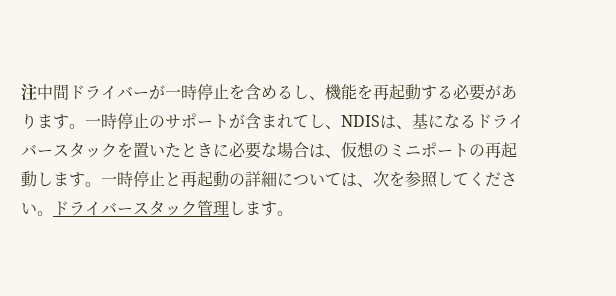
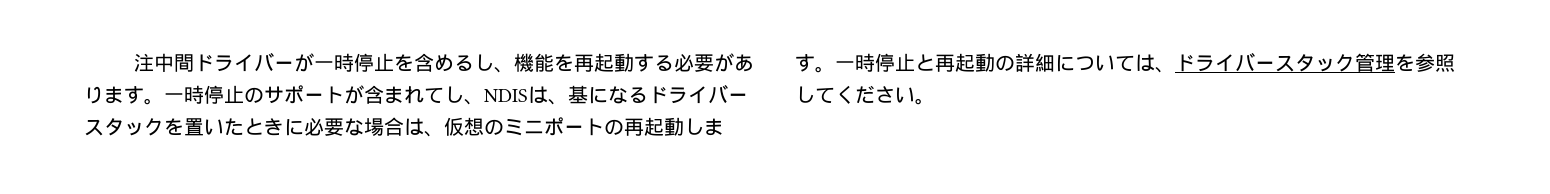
[373,171,517,188] [21,202,53,216] 次を参照してください。 -> (1175, 70) none
[229,201,277,216] します -> [1395,53,1455,72] [795,85,915,104] を参照してください

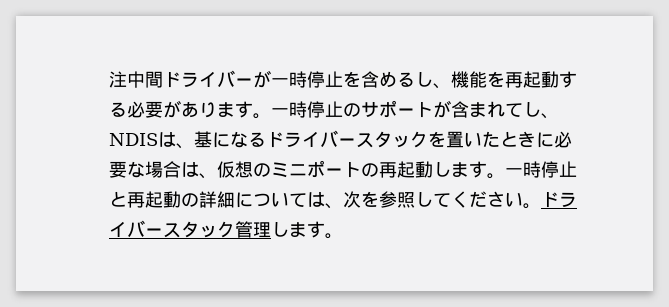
(1175, 70) none -> [343,191,541,209] 次を参照してください。
[1395,53,1455,72] [795,85,915,104] を参照してください -> [271,221,325,238] します

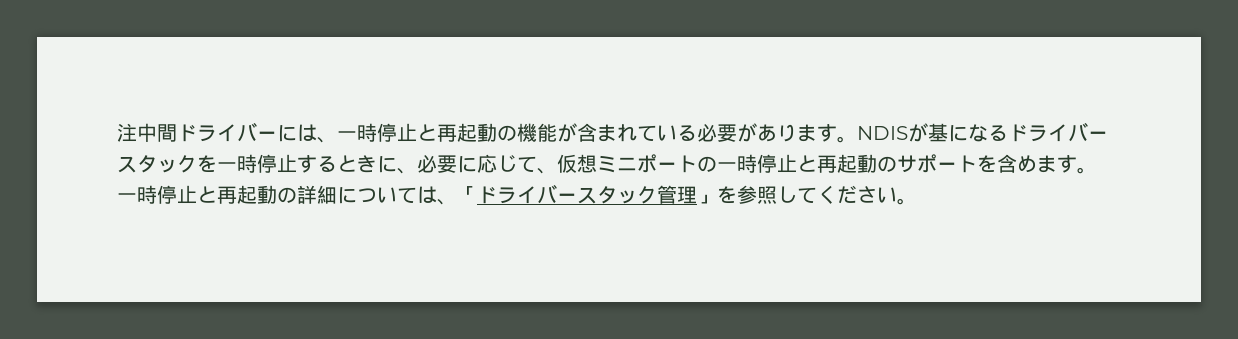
[253,70,577,89] が一時停止を含めるし、機能を再起動す -> [277,123,677,143] には、一時停止と再起動の機能が含まれてい
[271,100,559,119] [109,132,194,149] 一時停止のサポートが含まれてし、NDISは、 -> [857,123,928,142] NDISが
[446,131,572,148] [109,160,451,179] 置いたときに必要な場合は、仮想のミニポートの再起動し -> [217,154,1037,174] 一時停止するときに、必要に応じて、仮想ミニポートの一時停止と再起動のサポートを含め
[343,191,541,209] 次を参照してください。 -> [457,186,477,202] 「
[271,221,325,238] します -> [697,185,897,204] 」を参照してください

